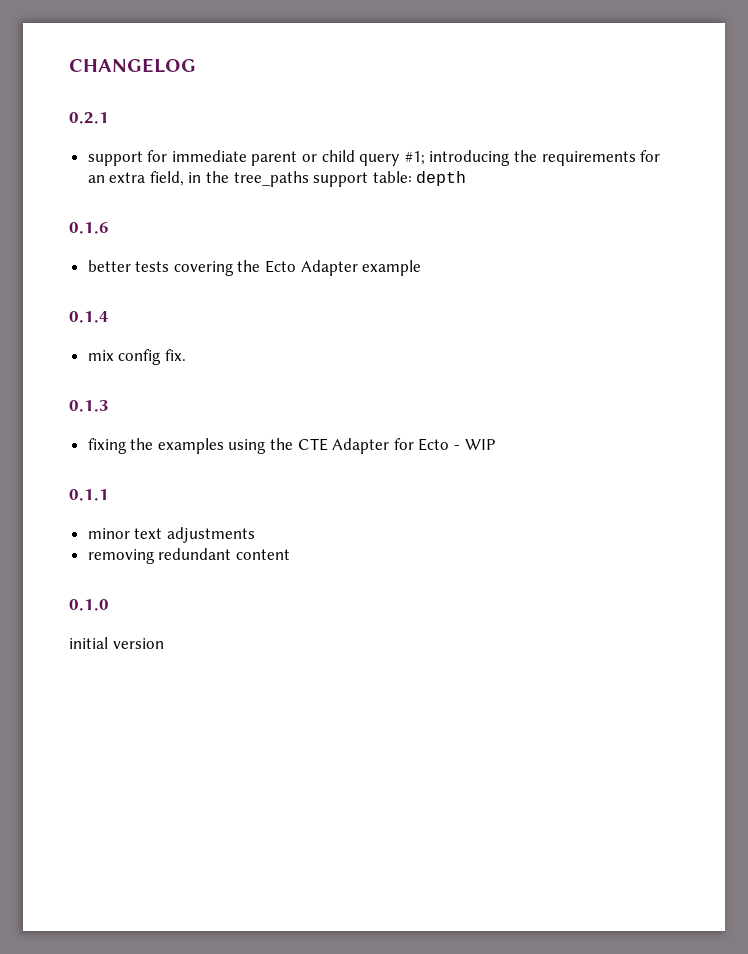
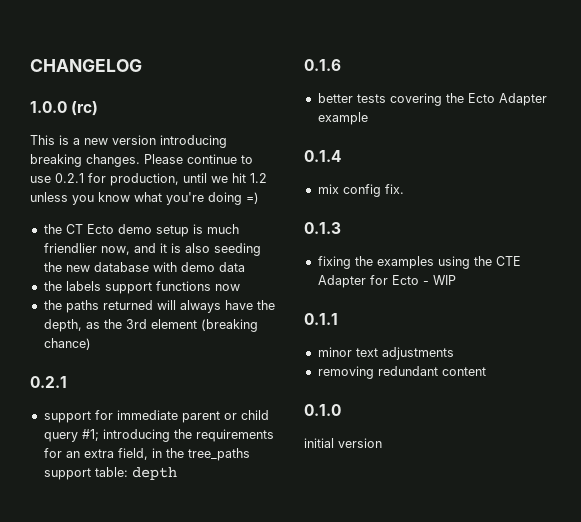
(196, 65) none -> [30,101,99,116] [30,135,227,148] [30,154,253,167] [30,173,267,186] [30,192,259,205] [43,224,239,237] [43,243,261,256] [43,262,245,272] [43,281,240,294] [43,300,275,313] [43,319,258,332] [43,338,91,350] // 1.0.0 (rc) // This is a new version introducing breaking changes. Please continue to use 0.2.1 for production, until we hit 1.2 unless you know what you're doing =) // the CT Ecto demo setup is much friendlier now, and it is also seeding the new database with demo data // the labels support functions now // the paths returned will always have the depth, as the 3rd element (breaking chance)

